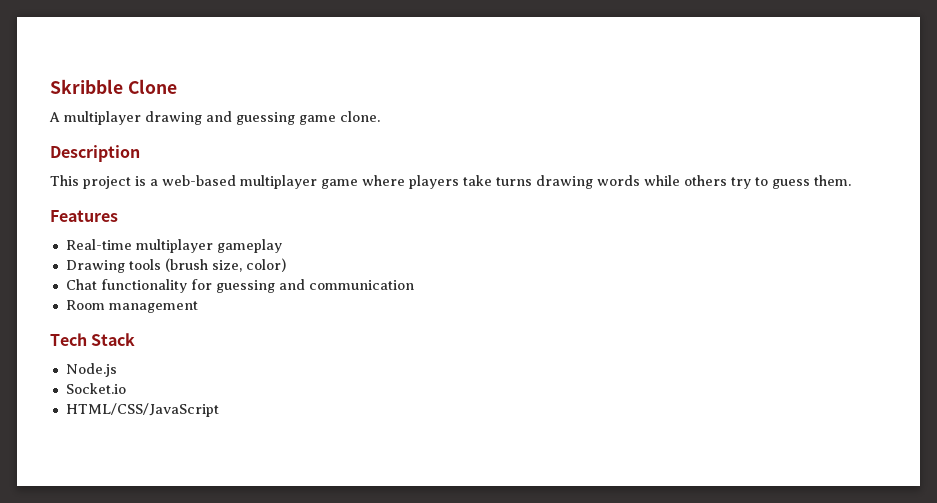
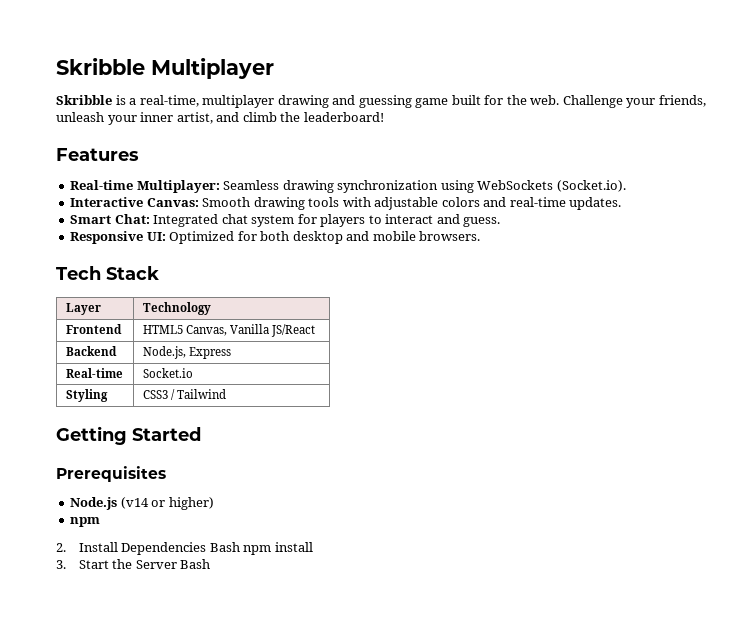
[50,79,177,94] [49,112,60,122] Skribble Clone // A -> [56,58,274,79] [56,95,199,107] Skribble Multiplayer // Skribble is a real-time,
[340,111,380,122] [50,145,140,162] [50,175,851,189] [50,210,118,222] [65,239,282,253] [65,258,286,273] [65,279,414,293] [65,300,198,313] [50,333,136,346] [65,363,117,377] [65,383,126,394] [65,403,219,417] clone. // Description // This project is a web-based multiplayer game where players take turns drawing words while others try to guess them. // Features // Real-time multiplayer gameplay // Drawing tools (brush size, color) // Chat functionality for guessing and communication // Room management // Tech Stack // Node.js // Socket.io // HTML/CSS/JavaScript -> [451,95,706,108] [56,112,384,125] [56,148,139,161] [70,180,626,193] [70,197,622,210] [70,214,501,227] [70,231,481,244] [56,266,159,280] [65,303,101,315] [142,302,211,315] [65,324,122,334] [142,324,316,337] [65,346,117,356] [142,346,231,359] [65,368,123,378] [142,368,193,378] [65,389,108,402] [142,389,226,400] [56,426,201,445] [56,466,166,482] [70,497,214,510] [70,517,101,527] [56,542,313,555] [56,559,211,569] built for the web. Challenge your friends, unleash your inner artist, and climb the leaderboard! // Features // Real-time Multiplayer: Seamless drawing synchronization using WebSockets (Socket.io). // Interactive Canvas: Smooth drawing tools with adjustable colors and real-time updates. // Smart Chat: Integrated chat system for players to interact and guess. // Responsive UI: Optimized for both desktop and mobile browsers. // Tech Stack // Layer | Technology // Frontend | HTML5 Canvas, Vanilla JS/React // Backend | Node.js, Express // Real-time | Socket.io // Styling | CSS3 / Tailwind // Getting Started // Prerequisites // Node.js (v14 or higher) // npm // 2. Install Dependencies Bash npm install // 3. Start the Server Bash

